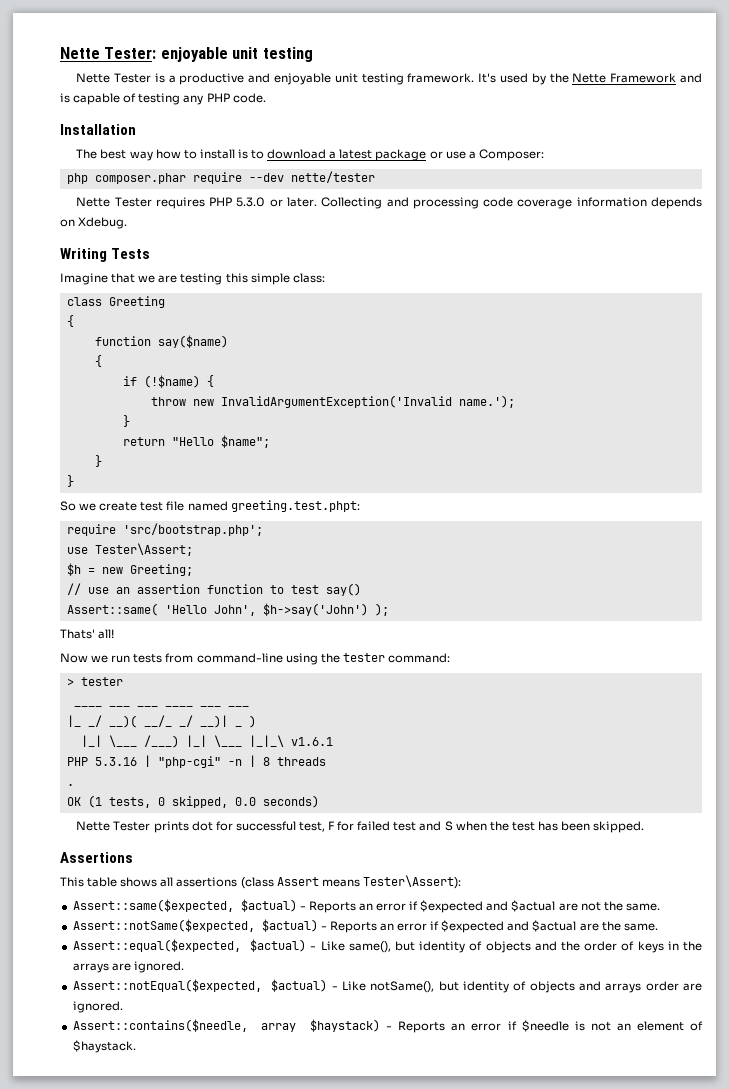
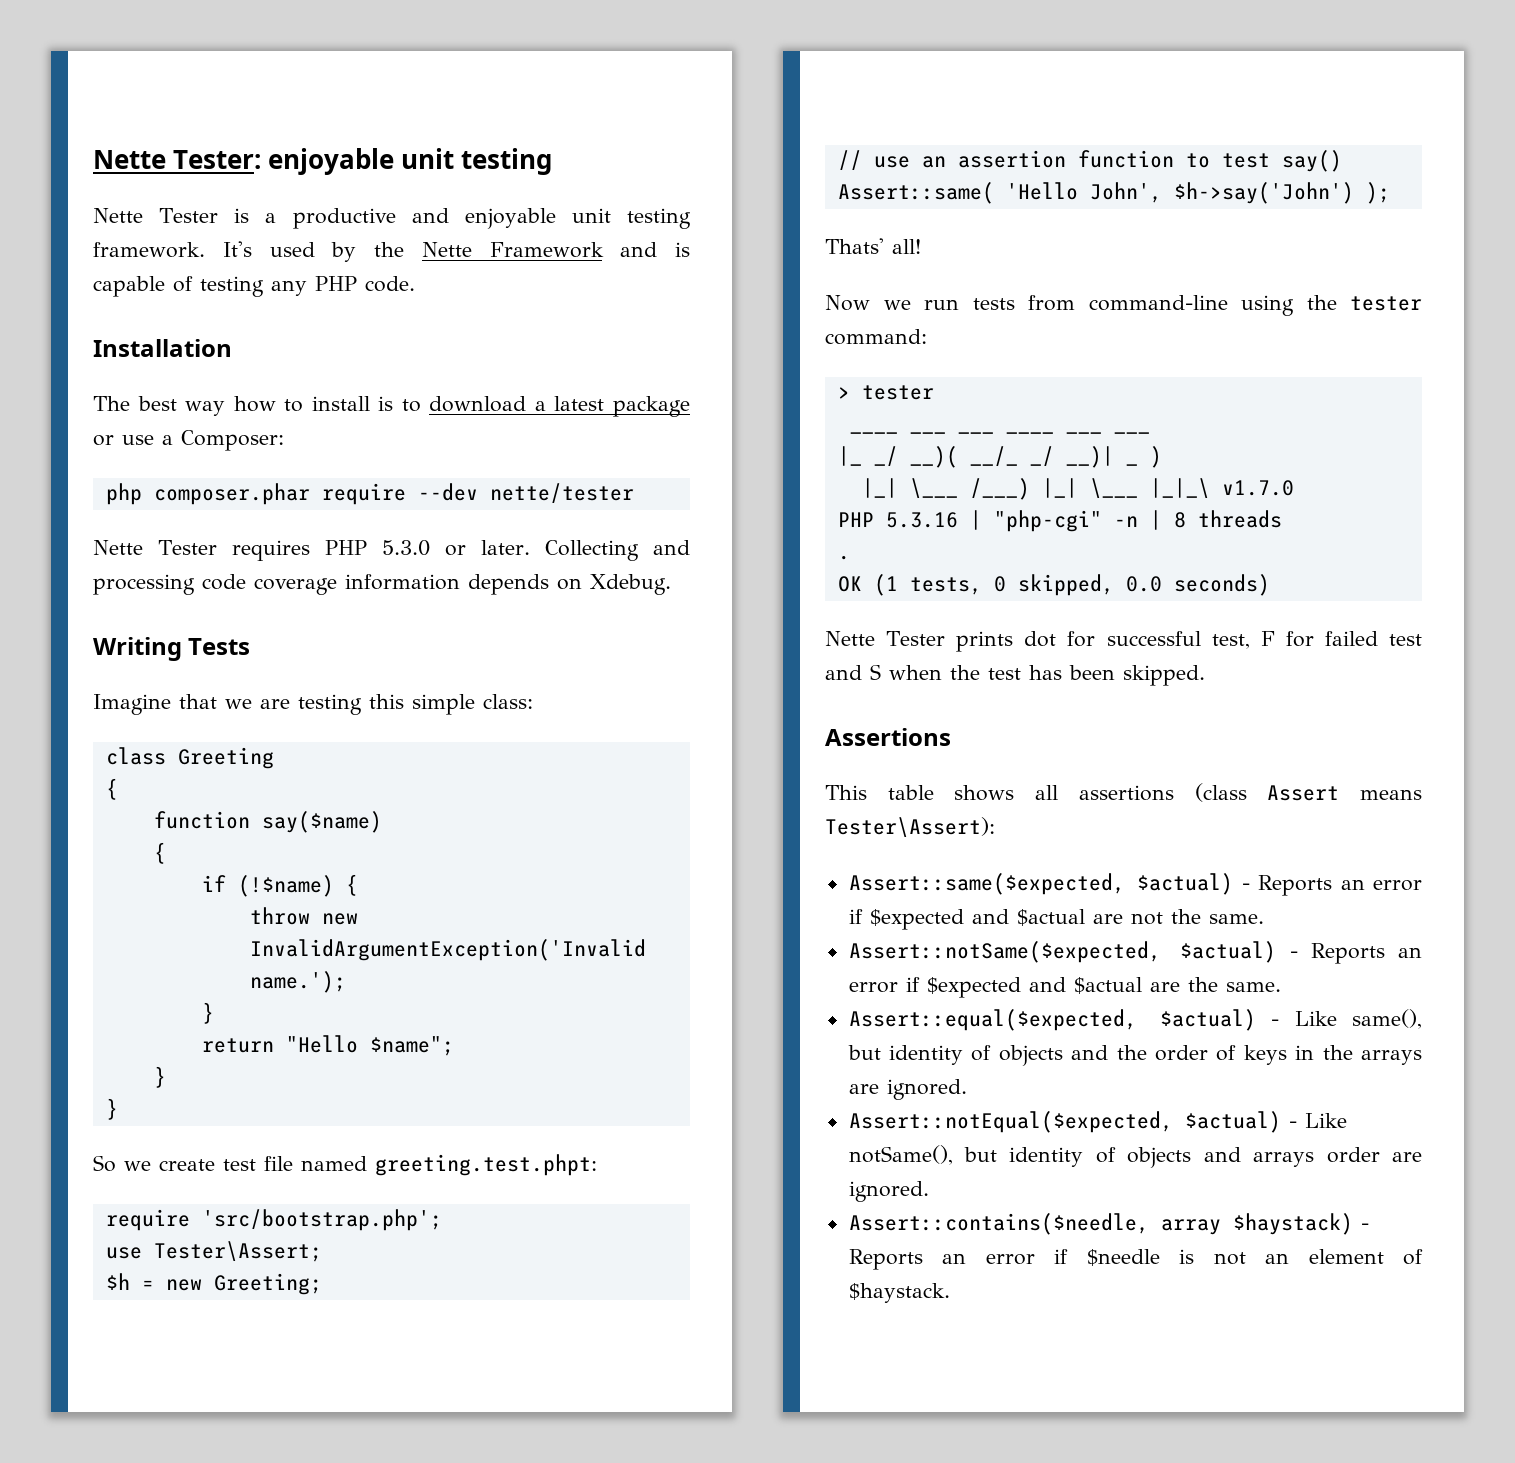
[290,737,333,746] v1.6.1 -> [1221,480,1294,496] v1.7.0

